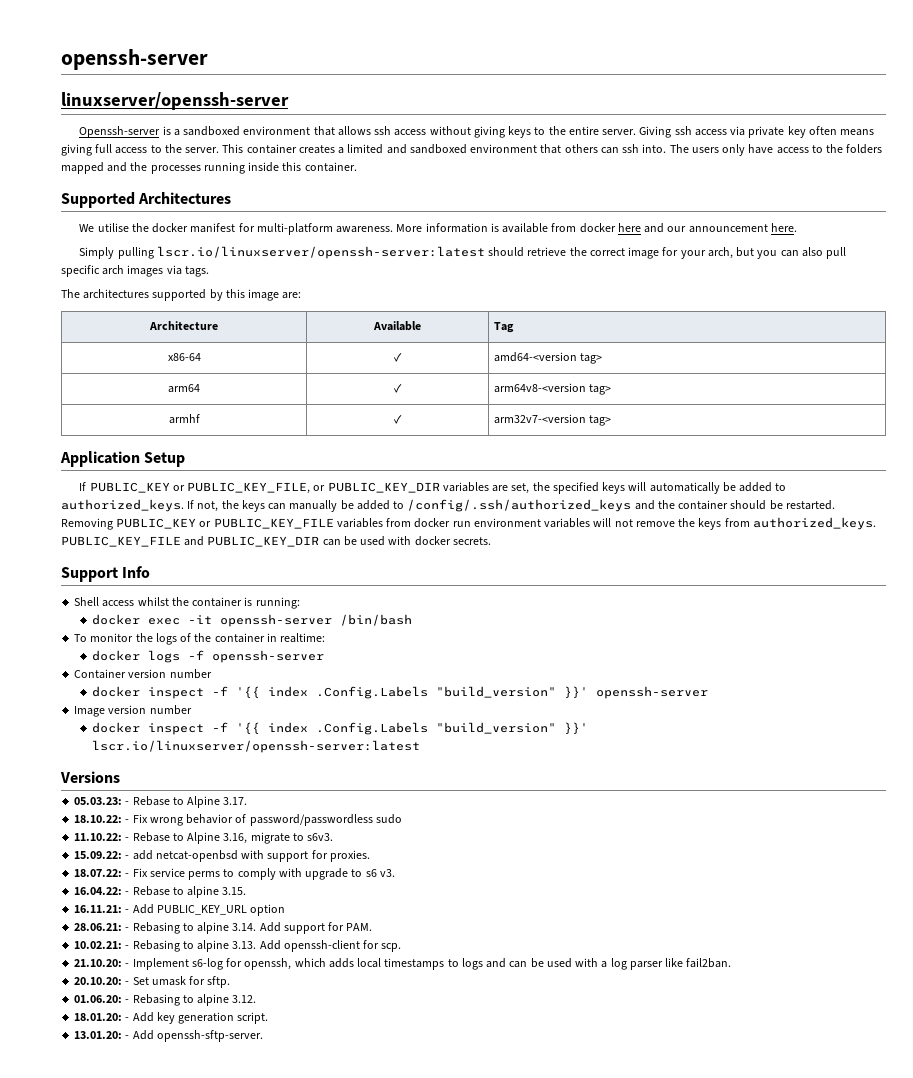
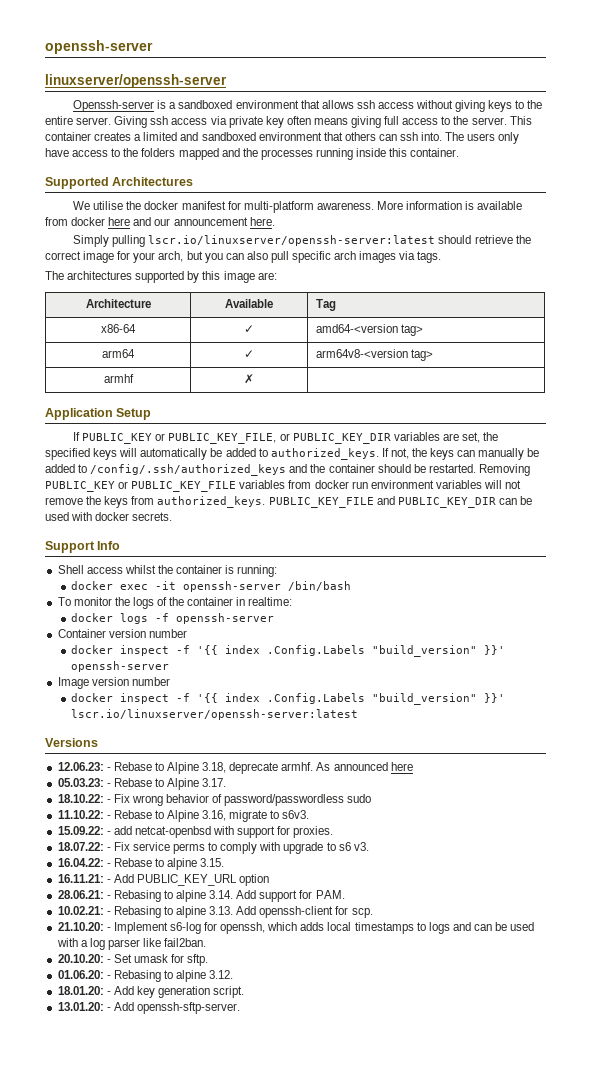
[394,415,402,424] [494,414,612,426] ✓ | arm32v7-<version tag> -> [244,374,255,384] ✗ |
(120, 777) none -> [57,762,413,774] // 12.06.23: - Rebase to Alpine 3.18, deprecate armhf. As announced here

